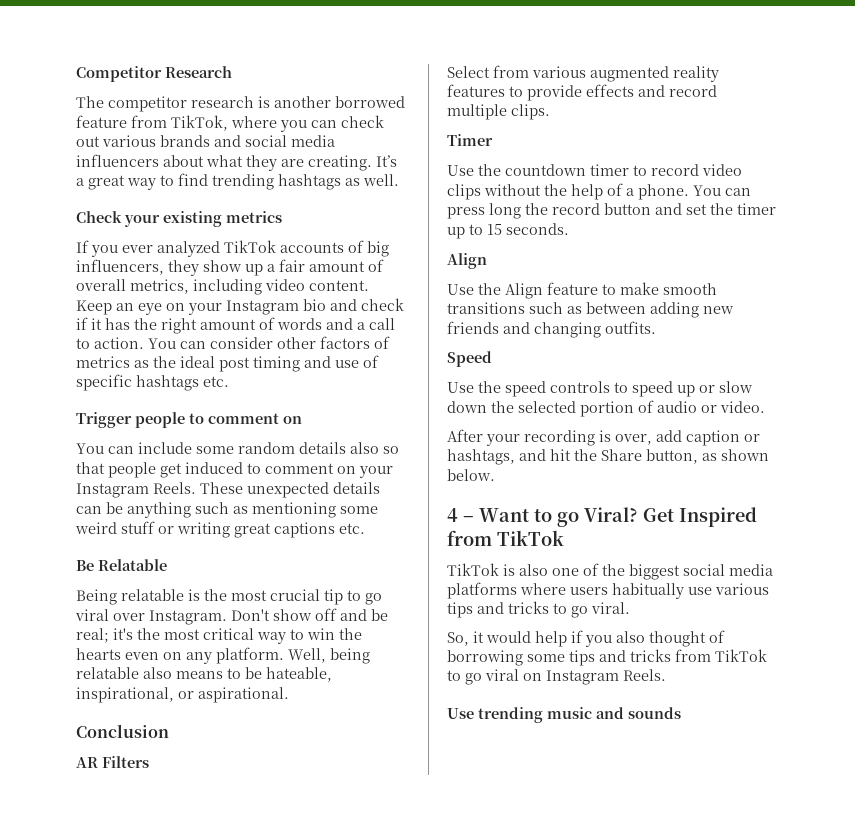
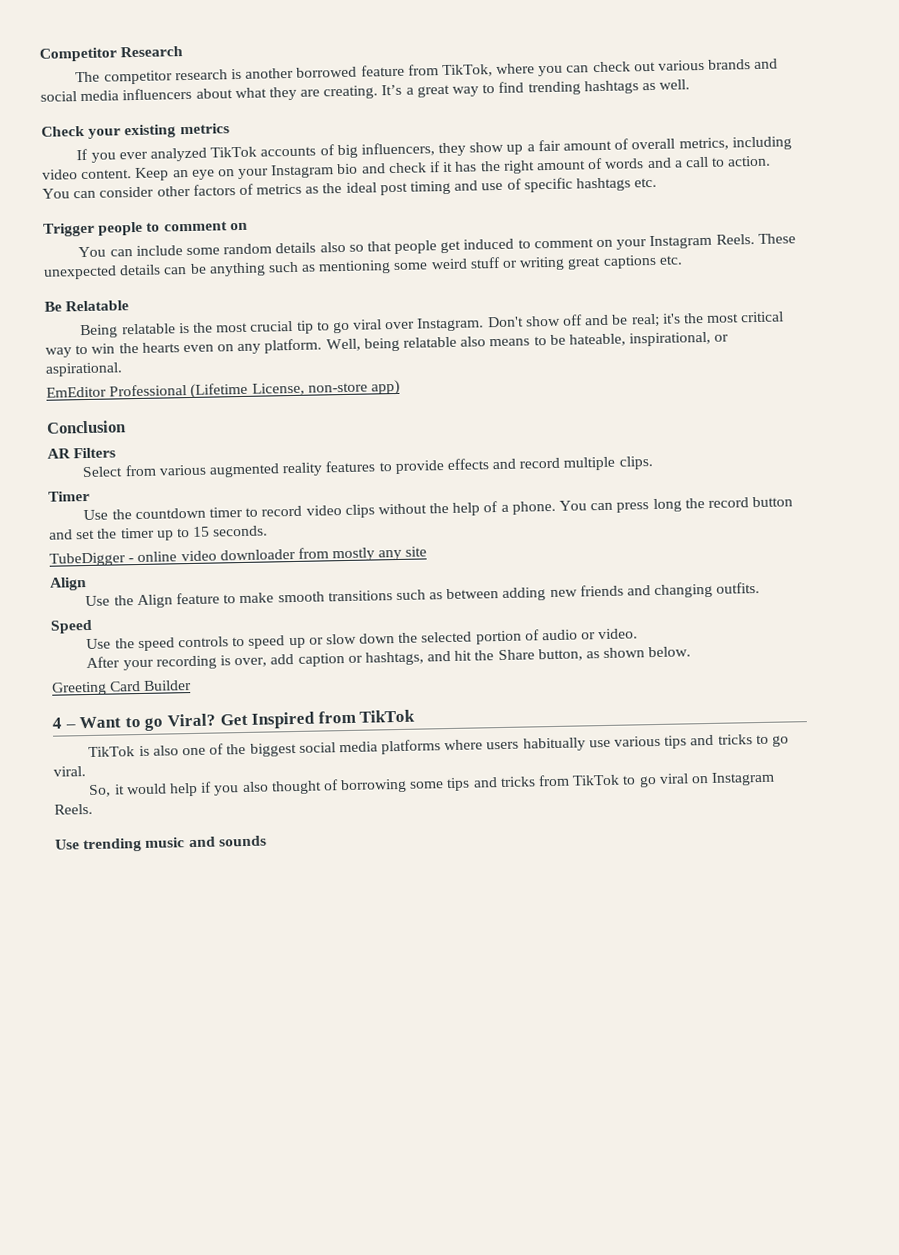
(289, 695) none -> [46,379,400,399] // EmEditor Professional (Lifetime License, non-store app)
(569, 229) none -> [49,546,428,567] // TubeDigger - online video downloader from mostly any site
(495, 475) none -> [51,679,193,696] // Greeting Card Builder

